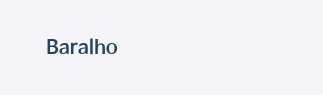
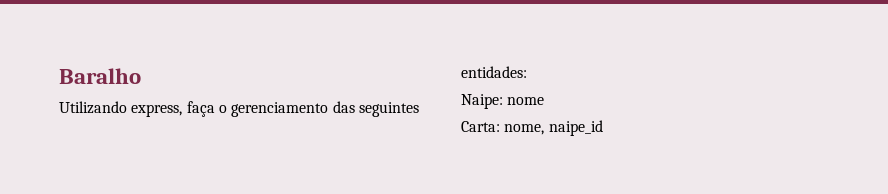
(118, 46) none -> [59,101,419,117] [461,66,527,78] [461,94,545,109] [461,120,603,136] // Utilizando express, faça o gerenciamento das seguintes entidades: // Naipe: nome // Carta: nome, naipe_id

